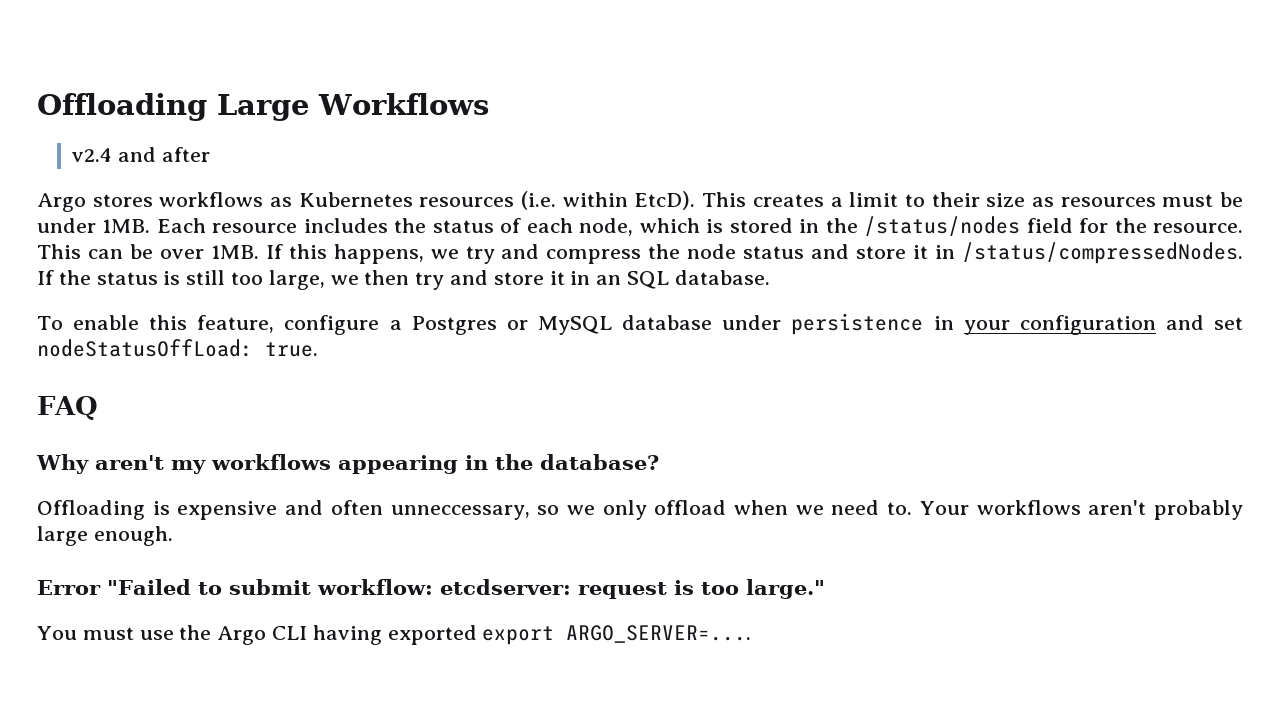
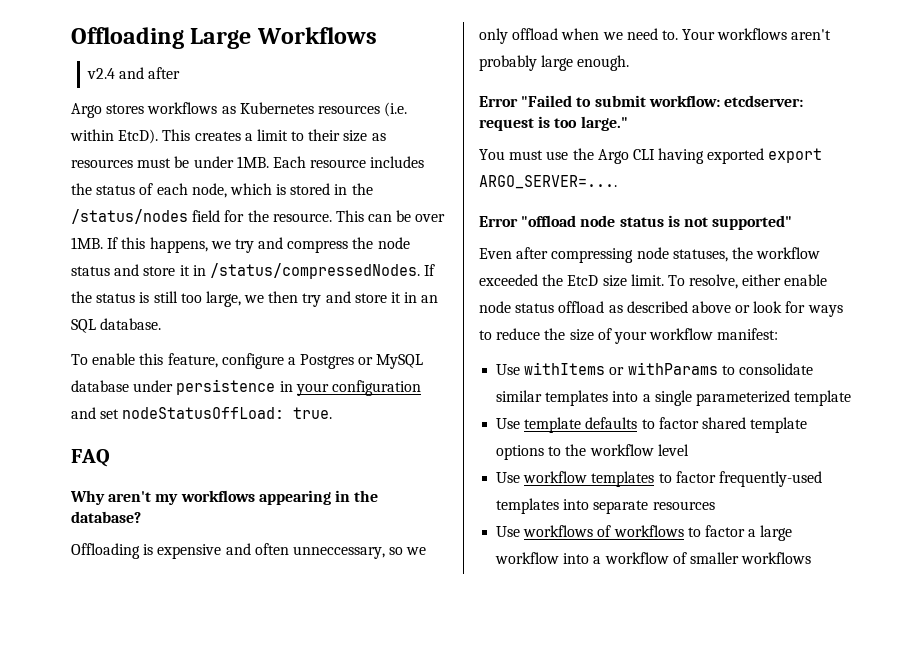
(752, 634) none -> [479,215,793,230] [479,247,821,263] [479,274,828,289] [479,301,843,317] [479,328,779,344] [496,362,813,375] [496,390,852,406] [496,417,808,433] [496,444,689,460] [496,471,822,487] [496,498,715,514] [496,525,793,541] [495,552,812,564] // Error "offload node status is not supported" // Even after compressing node statuses, the workflow exceeded the EtcD size limit. To resolve, either enable node status offload as described above or look for ways to reduce the size of your workflow manifest: // Use withItems or withParams to consolidate similar templates into a single parameterized template // Use template defaults to factor shared template options to the workflow level // Use workflow templates to factor frequently-used templates into separate resources // Use workflows of workflows to factor a large workflow into a workflow of smaller workflows

